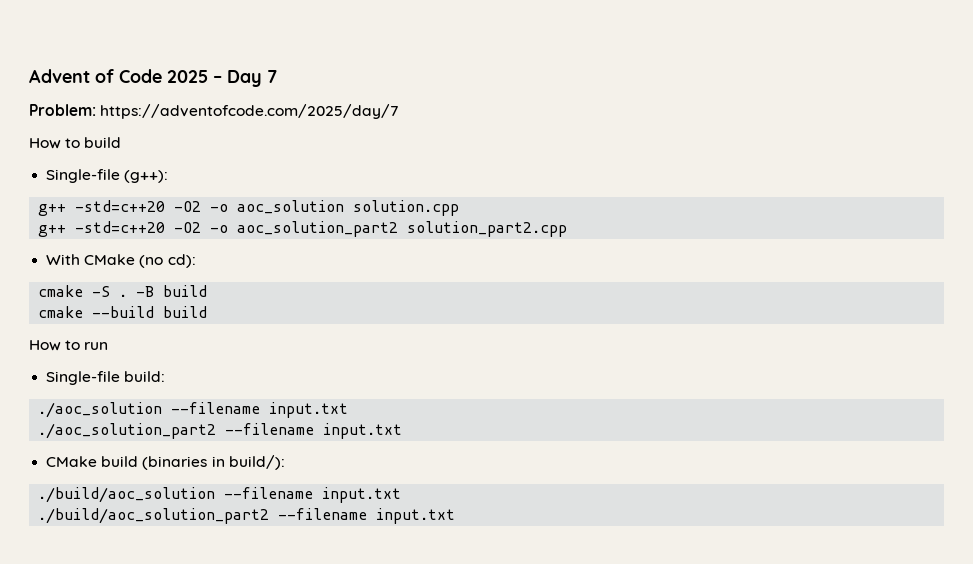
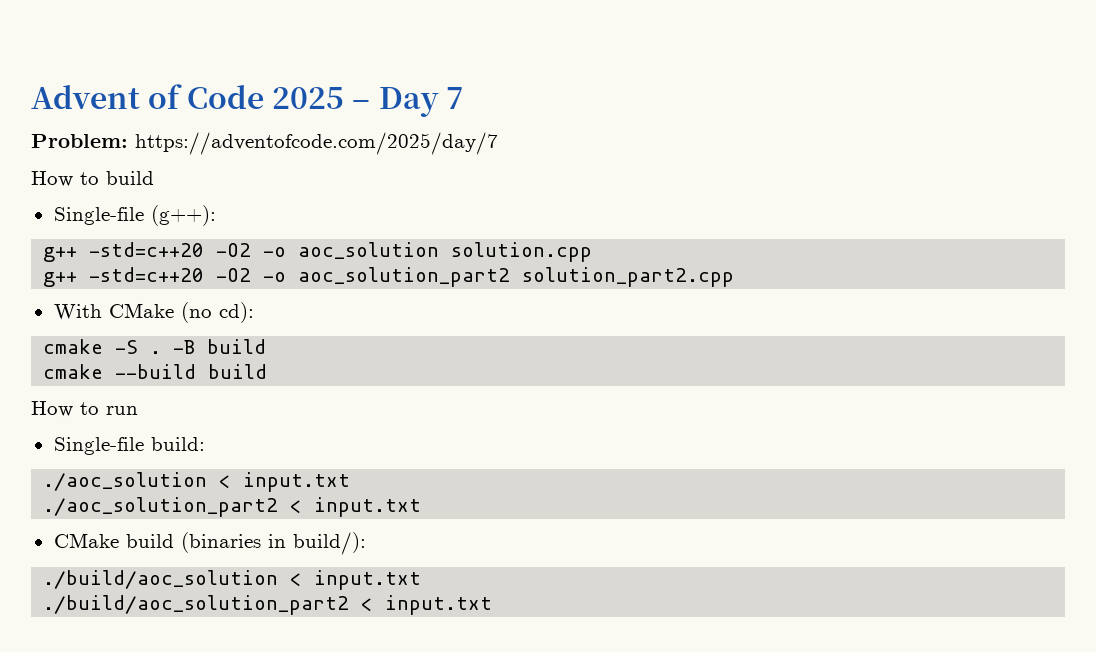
[171,402,261,414] --filename -> [219,475,232,488] <
[225,423,315,435] --filename -> [290,500,303,513] <
[224,487,314,499] --filename -> [290,573,303,586] <
[278,508,368,520] --filename -> [361,598,374,611] <

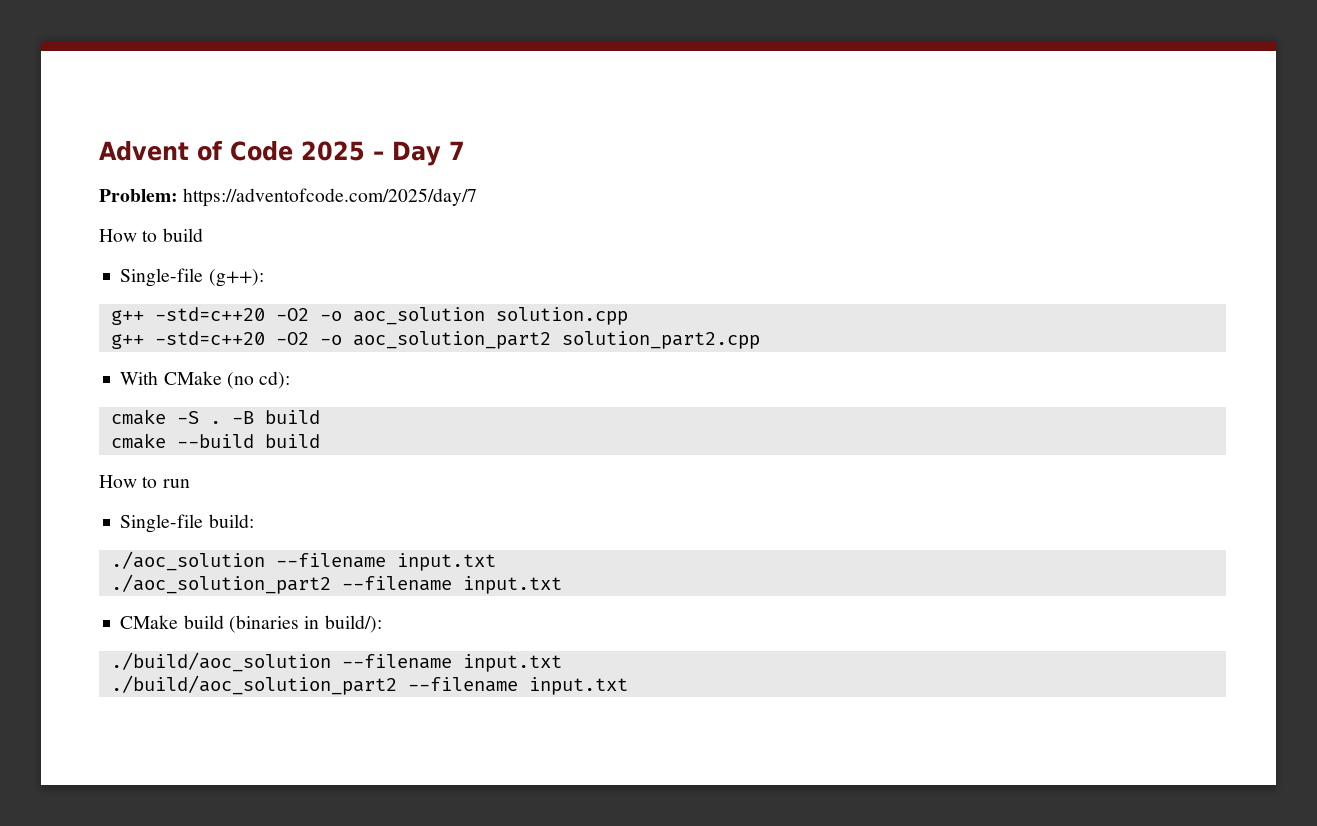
[219,475,232,488] < -> [275,553,386,568] --filename
[290,500,303,513] < -> [341,576,452,591] --filename
[290,573,303,586] < -> [341,654,452,669] --filename
[361,598,374,611] < -> [407,677,518,692] --filename

